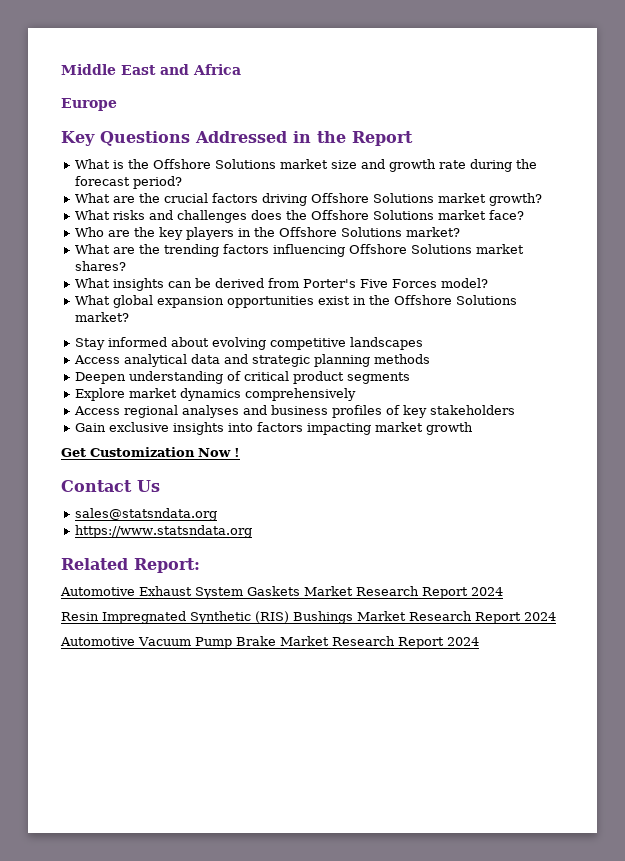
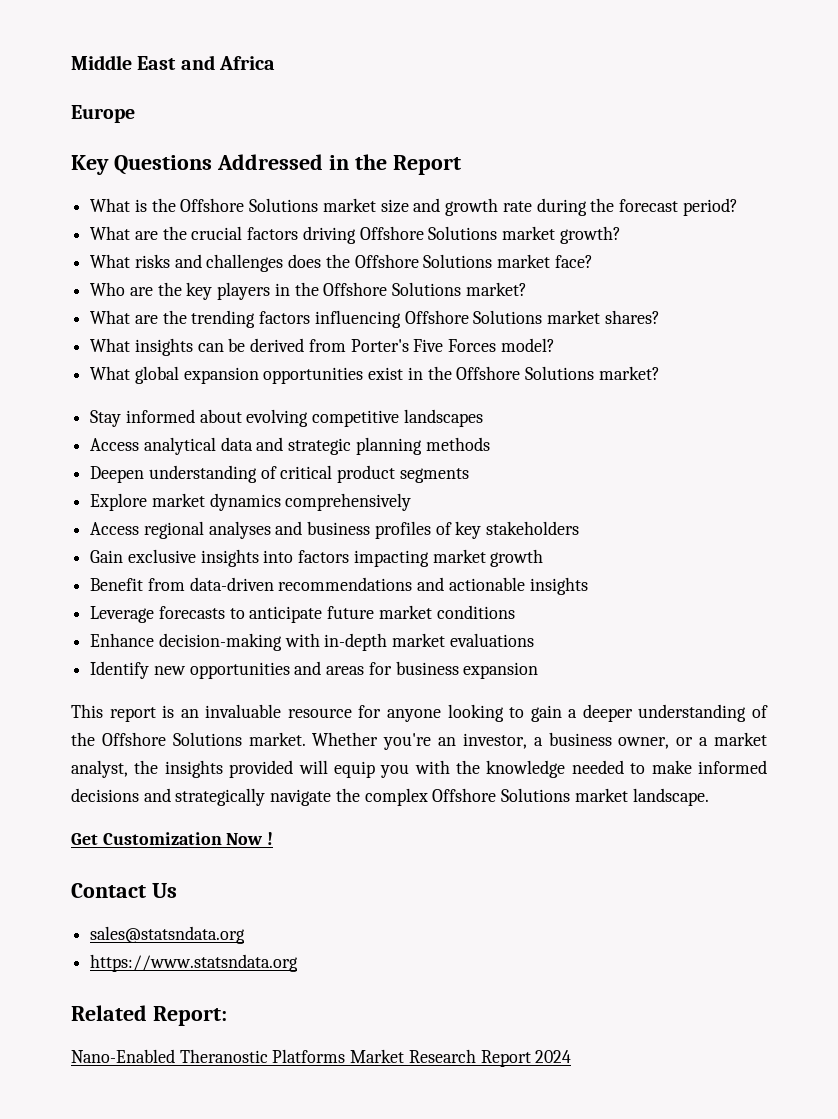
(473, 428) none -> [90,577,588,595] [90,605,515,623] [90,633,534,651] [90,661,539,679] [71,704,768,722] [71,732,767,750] [71,760,768,778] [71,788,709,806] // Benefit from data-driven recommendations and actionable insights // Leverage forecasts to anticipate future market conditions // Enhance decision-making with in-depth market evaluations // Identify new opportunities and areas for business expansion // This report is an invaluable resource for anyone looking to gain a deeper understanding of the Offshore Solutions market. Whether you're an investor, a business owner, or a market analyst, the insights provided will equip you with the knowledge needed to make informed decisions and strategically navigate the complex Offshore Solutions market landscape.
[60,586,503,599] [61,611,556,624] [60,636,479,649] Automotive Exhaust System Gaskets Market Research Report 2024 // Resin Impregnated Synthetic (RIS) Bushings Market Research Report 2024 // Automotive Vacuum Pump Brake Market Research Report 2024 -> [71,1049,572,1067] Nano-Enabled Theranostic Platforms Market Research Report 2024

